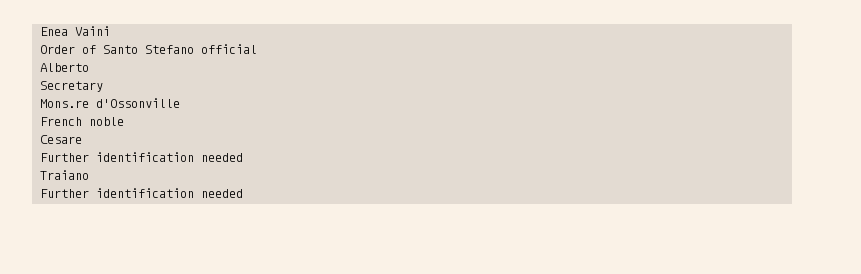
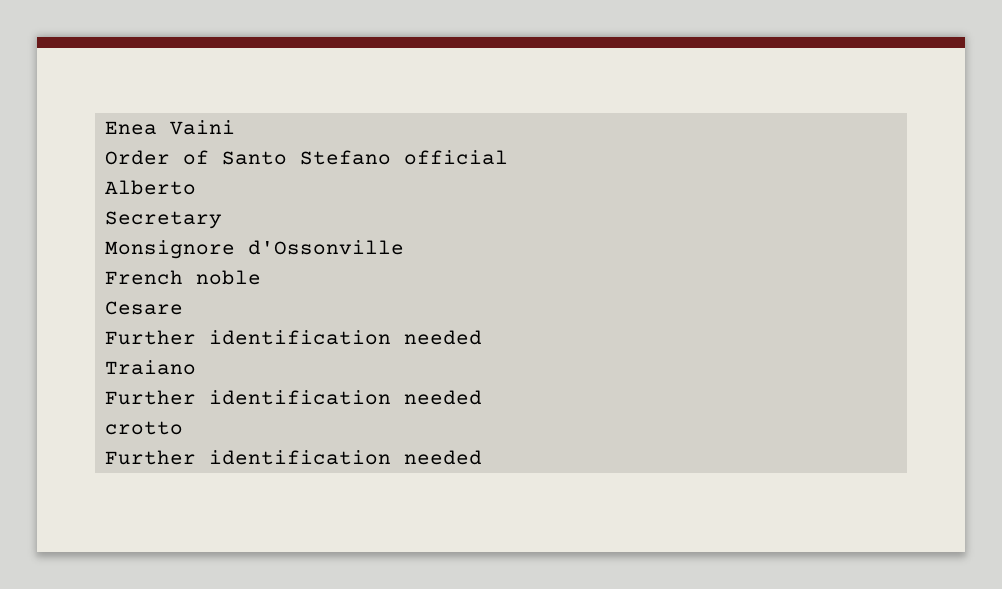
[40,99,90,108] Mons.re -> [104,240,235,259] Monsignore
(244, 193) none -> [104,421,183,435] [104,450,482,465] // crotto // Further identification needed

